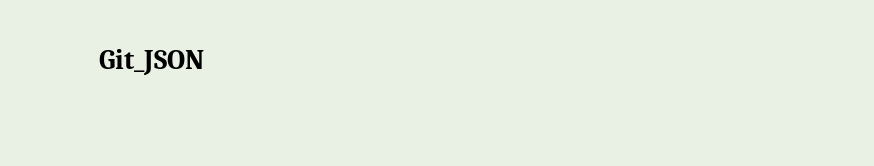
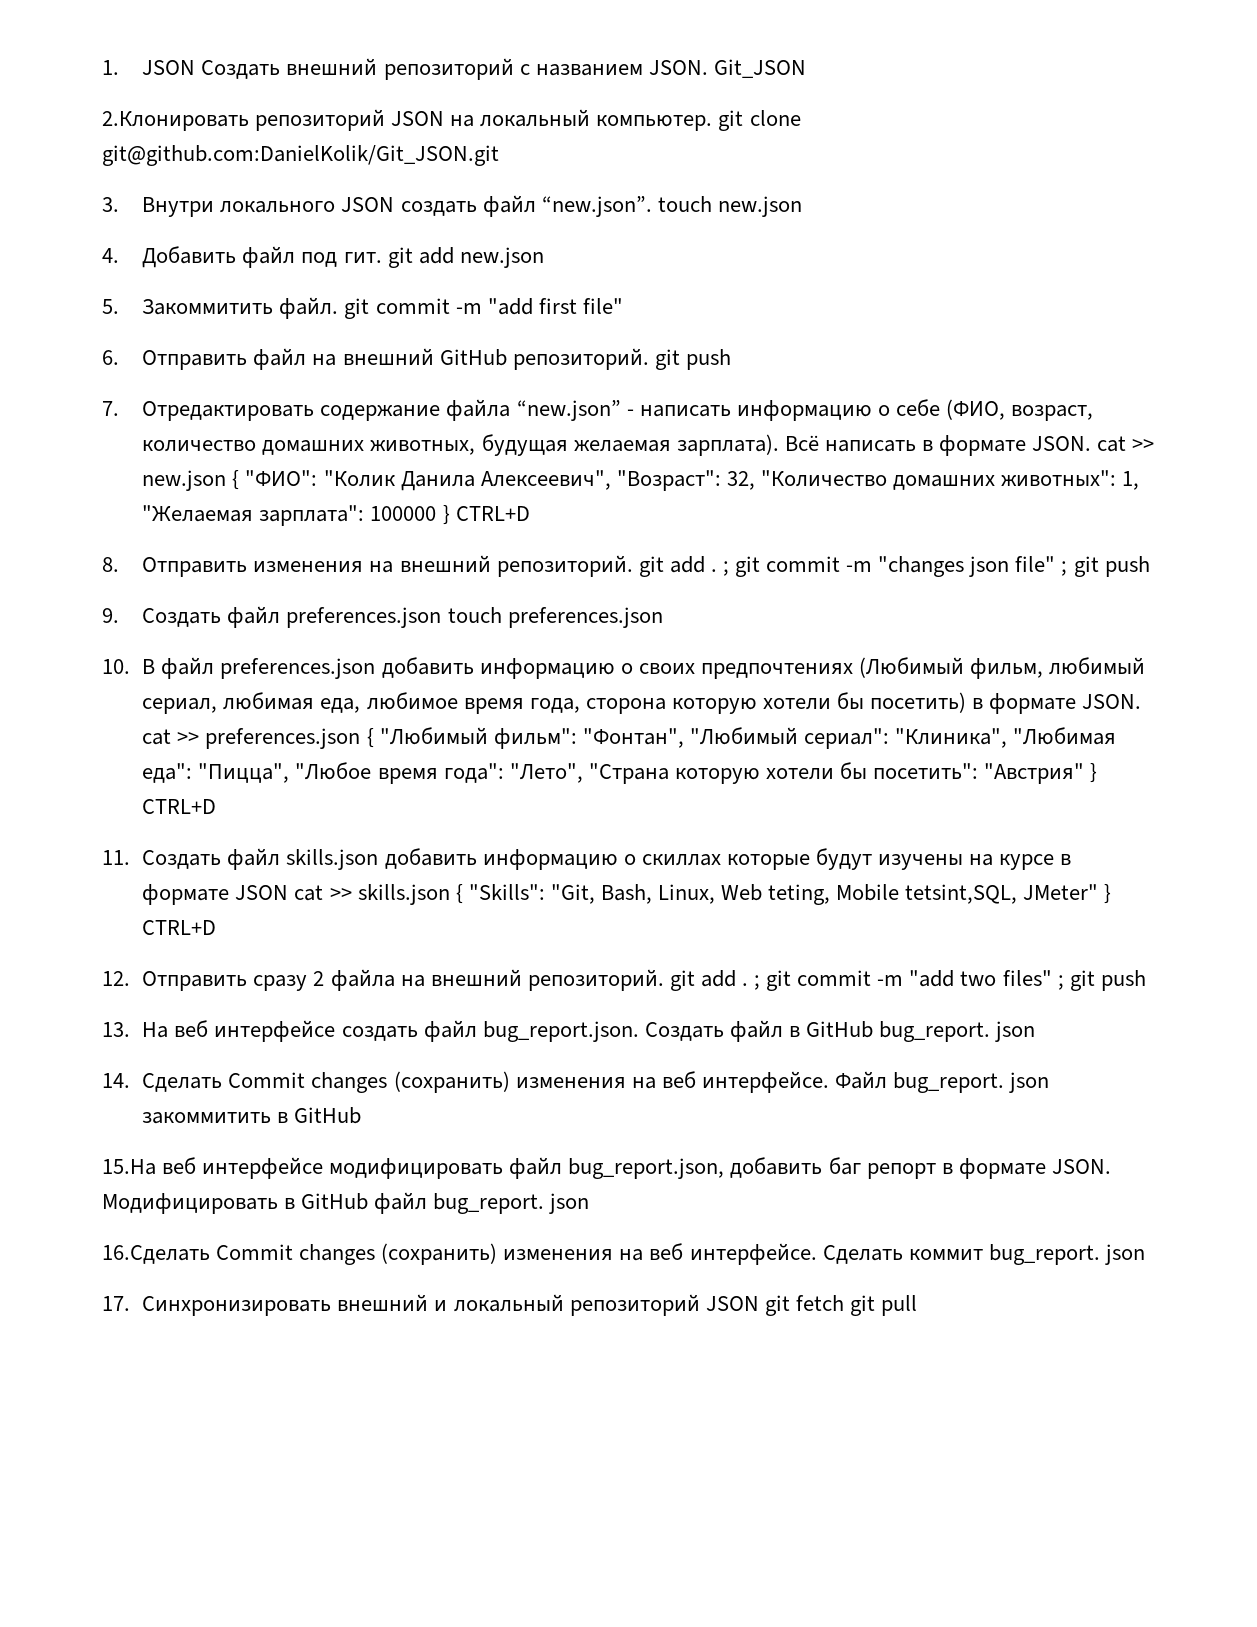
[99,49,204,76] Git_JSON -> [102,58,806,80] [102,109,801,131] [102,145,499,166] [102,195,802,217] [102,246,544,268] [102,297,623,319] [102,348,731,370] [102,399,1094,421] [142,434,1155,456] [142,470,1140,491] [142,505,530,526] [102,555,1150,577] [102,606,663,628] [102,657,1146,679] [142,692,1142,714] [142,727,1117,749] [142,762,1098,784] [142,799,217,814] [102,848,1072,870] [142,884,1112,905] [142,920,217,935] [102,969,1146,991] [102,1020,1036,1042] [102,1071,1050,1093] [142,1107,362,1124] [102,1157,1111,1179] [102,1192,590,1214] [102,1243,1145,1265] [102,1294,918,1316] 1. JSON Создать внешний репозиторий c названием JSON. Git_JSON // 2.Клонировать репозиторий JSON на локальный компьютер. git clone git@github.com:DanielKolik/Git_JSON.git // 3. Внутри локального JSON создать файл “new.json”. touch new.json // 4. Добавить файл под гит. git add new.json // 5. Закоммитить файл. git commit -m "add first file" // 6. Отправить файл на внешний GitHub репозиторий. git push // 7. Отредактировать содержание файла “new.json” - написать информацию о себе (ФИО, возраст, количество домашних животных, будущая желаемая зарплата). Всё написать в формате JSON. cat >> new.json { "ФИО": "Колик Данила Алексеевич", "Возраст": 32, "Количество домашних животных": 1, "Желаемая зарплата": 100000 } CTRL+D // 8. Отправить изменения на внешний репозиторий. git add . ; git commit -m "changes json file" ; git push // 9. Создать файл preferences.json touch preferences.json // 10. В файл preferences.json добавить информацию о своих предпочтениях (Любимый фильм, любимый сериал, любимая еда, любимое время года, сторона которую хотели бы посетить) в формате JSON. cat >> preferences.json { "Любимый фильм": "Фонтан", "Любимый сериал": "Клиника", "Любимая еда": "Пицца", "Любое время года": "Лето", "Страна которую хотели бы посетить": "Австрия" } CTRL+D // 11. Создать файл skills.json добавить информацию о скиллах которые будут изучены на курсе в формате JSON cat >> skills.json { "Skills": "Git, Bash, Linux, Web teting, Mobile tetsint,SQL, JMeter" } CTRL+D // 12. Отправить сразу 2 файла на внешний репозиторий. git add . ; git commit -m "add two files" ; git push // 13. На веб интерфейсе создать файл bug_report.json. Создать файл в GitHub bug_report. json // 14. Сделать Commit changes (сохранить) изменения на веб интерфейсе. Файл bug_report. json закоммитить в GitHub // 15.На веб интерфейсе модифицировать файл bug_report.json, добавить баг репорт в формате JSON. Модифицировать в GitHub файл bug_report. json // 16.Сделать Commit changes (сохранить) изменения на веб интерфейсе. Сделать коммит bug_report. json // 17. Синхронизировать внешний и локальный репозиторий JSON git fetch git pull

